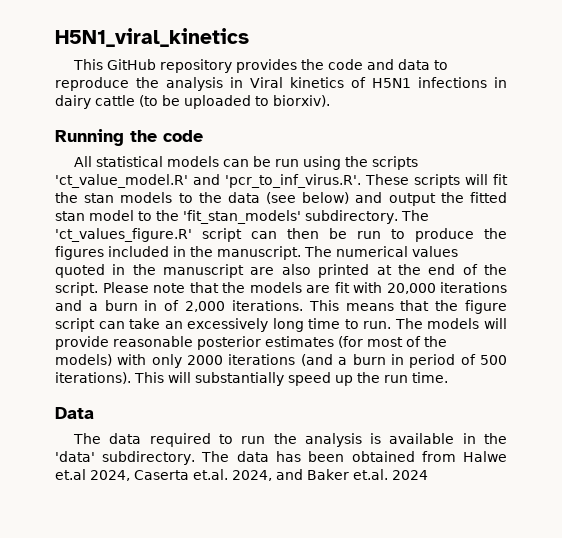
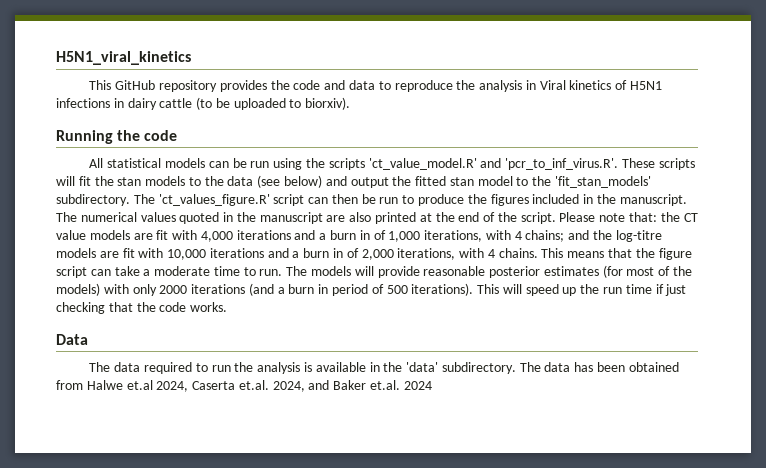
[189,282,436,294] that the models are fit with 20,000 -> [629,212,698,222] [56,230,662,242] [56,248,207,260] that: the CT value models are fit with 4,000 iterations and a burn in of 1,000 iterations, with 4 chains; and the log-titre models are fit with 10,000
[231,300,303,311] iterations. -> [397,248,538,260] iterations, with 4 chains.
[164,318,304,332] an excessively long -> [143,266,211,276] a moderate
[195,372,284,386] substantially -> (522, 289) none
[412,372,448,383] time. -> [625,284,687,296] [56,302,228,314] time if just checking that the code works.

